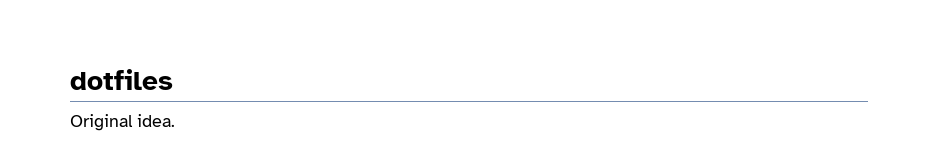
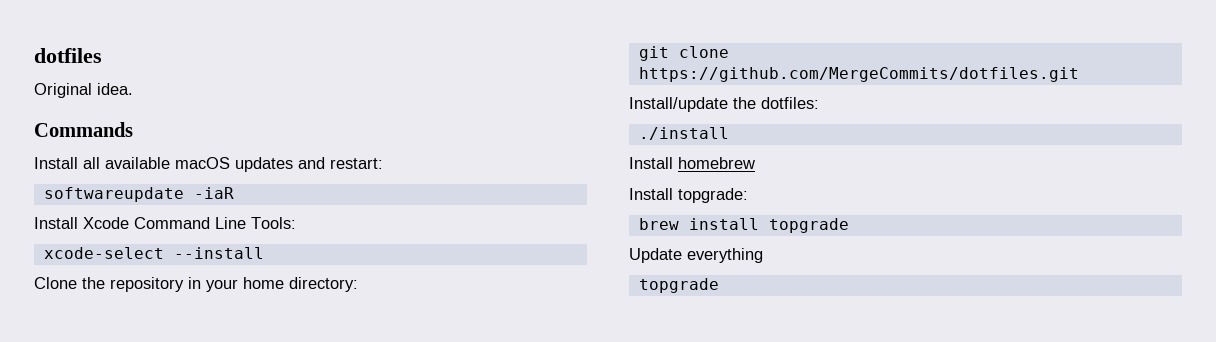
(175, 120) none -> [34,122,133,137] [34,157,383,172] [43,187,234,202] [34,217,296,229] [43,247,264,259] [34,277,358,292] [638,46,729,61] [638,67,1079,82] [629,97,819,112] [638,127,729,140] [629,157,755,169] [629,188,748,203] [638,218,849,233] [629,248,763,263] [638,278,719,293] // Commands // Install all available macOS updates and restart: // softwareupdate -iaR // Install Xcode Command Line Tools: // xcode-select --install // Clone the repository in your home directory: // git clone https://github.com/MergeCommits/dotfiles.git // Install/update the dotfiles: // ./install // Install homebrew // Install topgrade: // brew install topgrade // Update everything // topgrade

